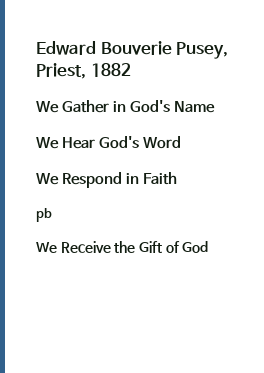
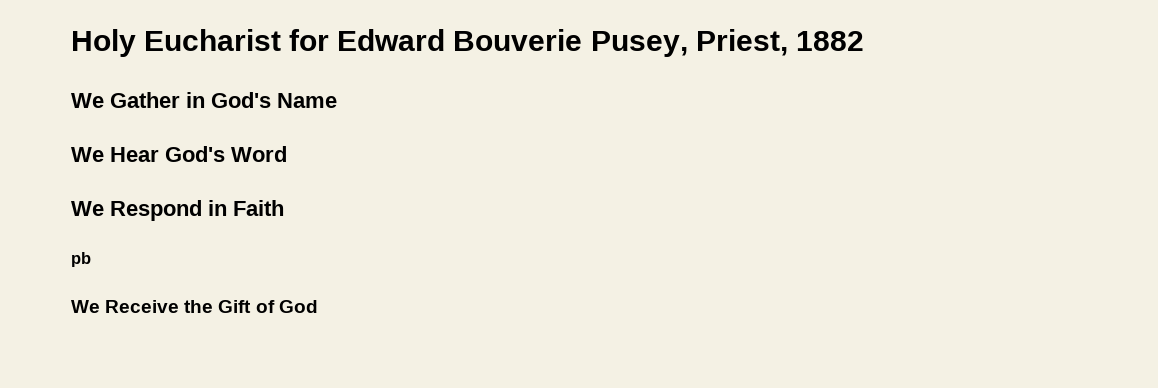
(36, 48) none -> [71,29,330,57] Holy Eucharist for

